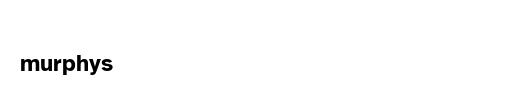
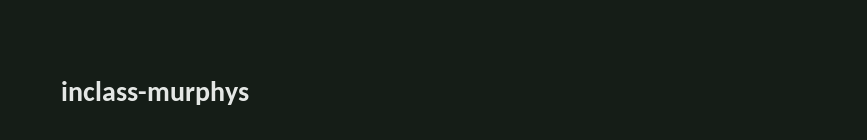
[20,55,113,75] murphys -> [61,81,249,105] inclass-murphys

